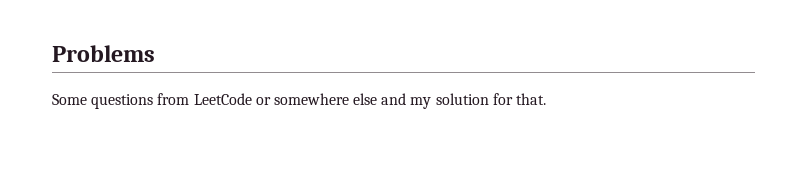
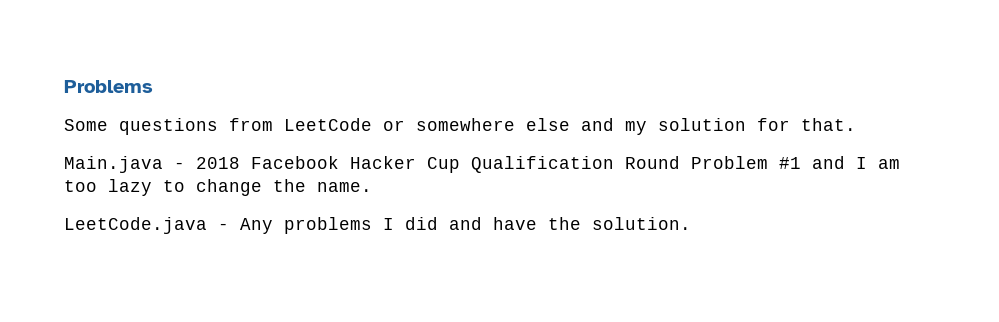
(547, 99) none -> [64,156,900,173] [64,179,372,196] [64,217,691,234] // Main.java - 2018 Facebook Hacker Cup Qualification Round Problem #1 and I am too lazy to change the name. // LeetCode.java - Any problems I did and have the solution.

